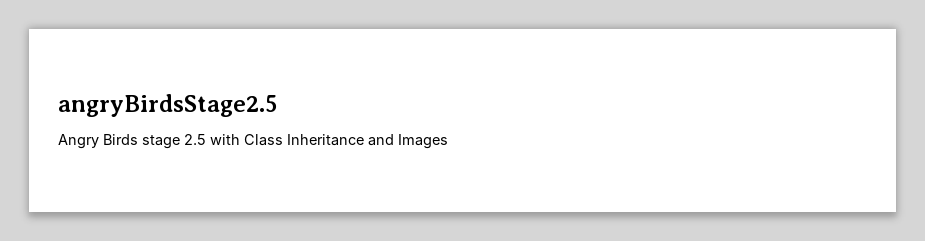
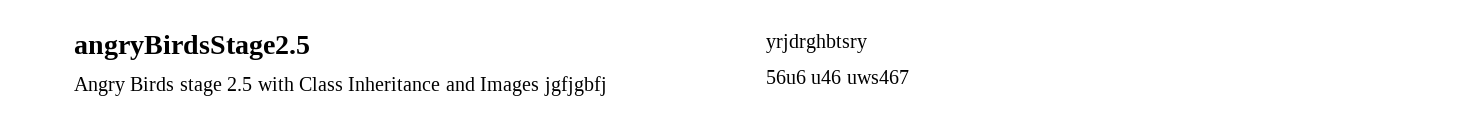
(448, 141) none -> [543,76,607,96] [766,34,867,53] [766,70,909,84] jgfjgbfj yrjdrghbtsry // 56u6 u46 uws467

